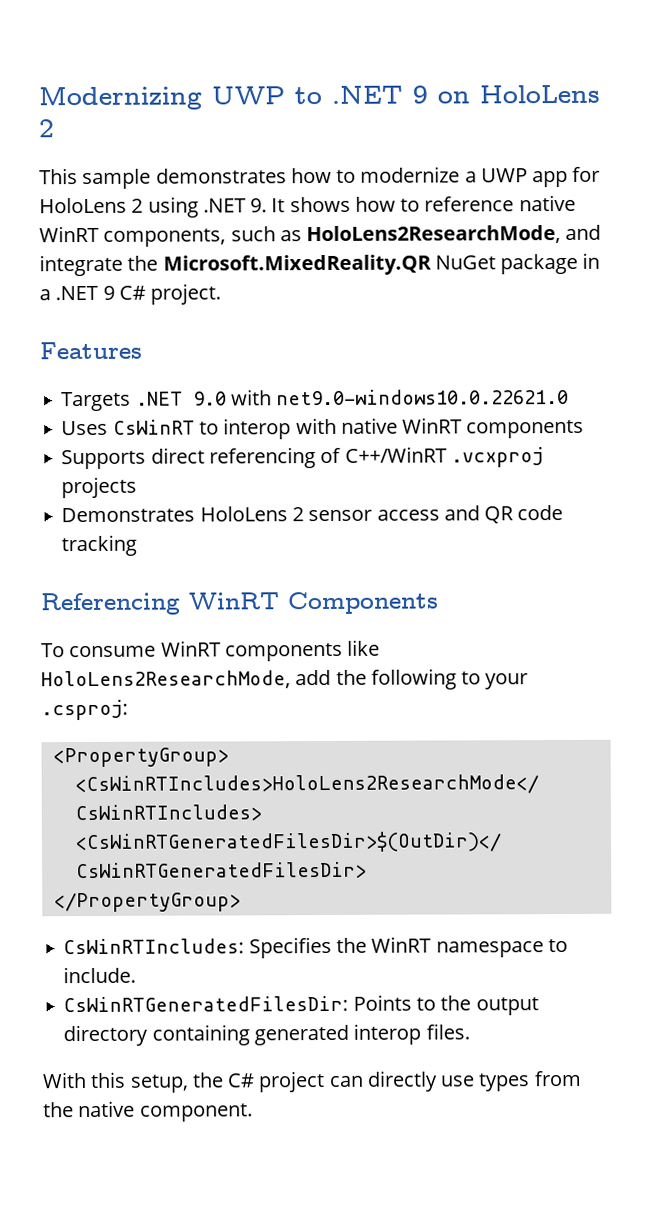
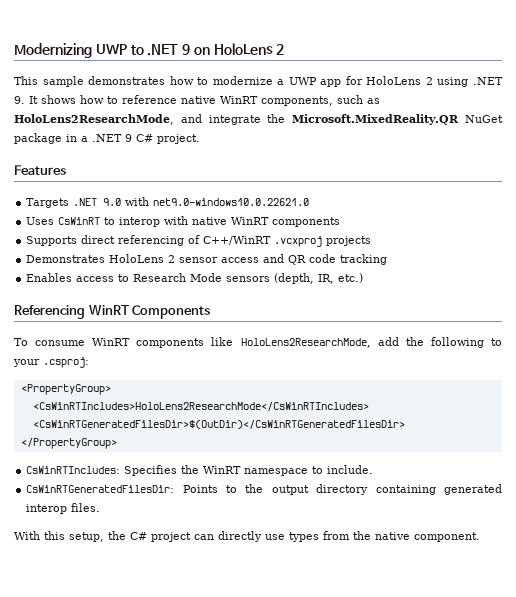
(138, 545) none -> [26,273,364,284] // Enables access to Research Mode sensors (depth, IR, etc.)

